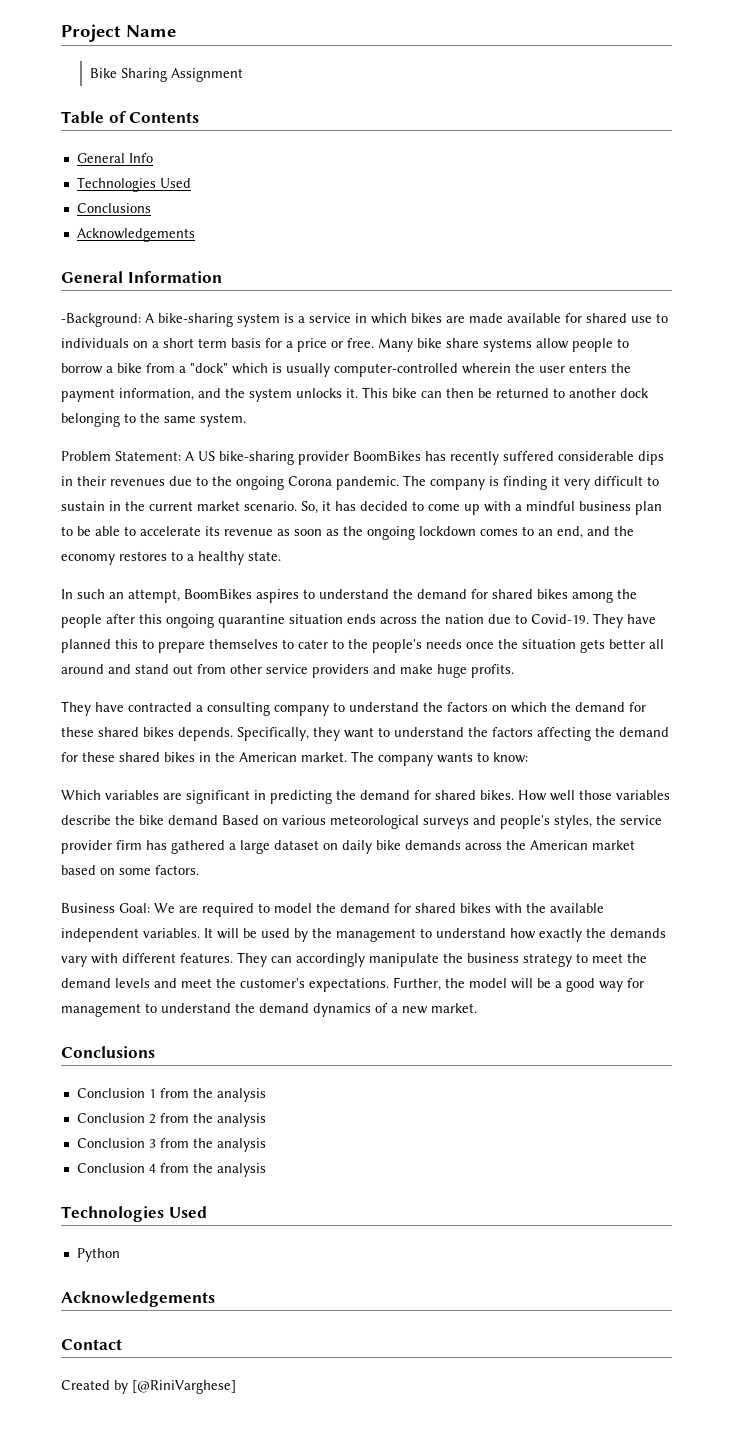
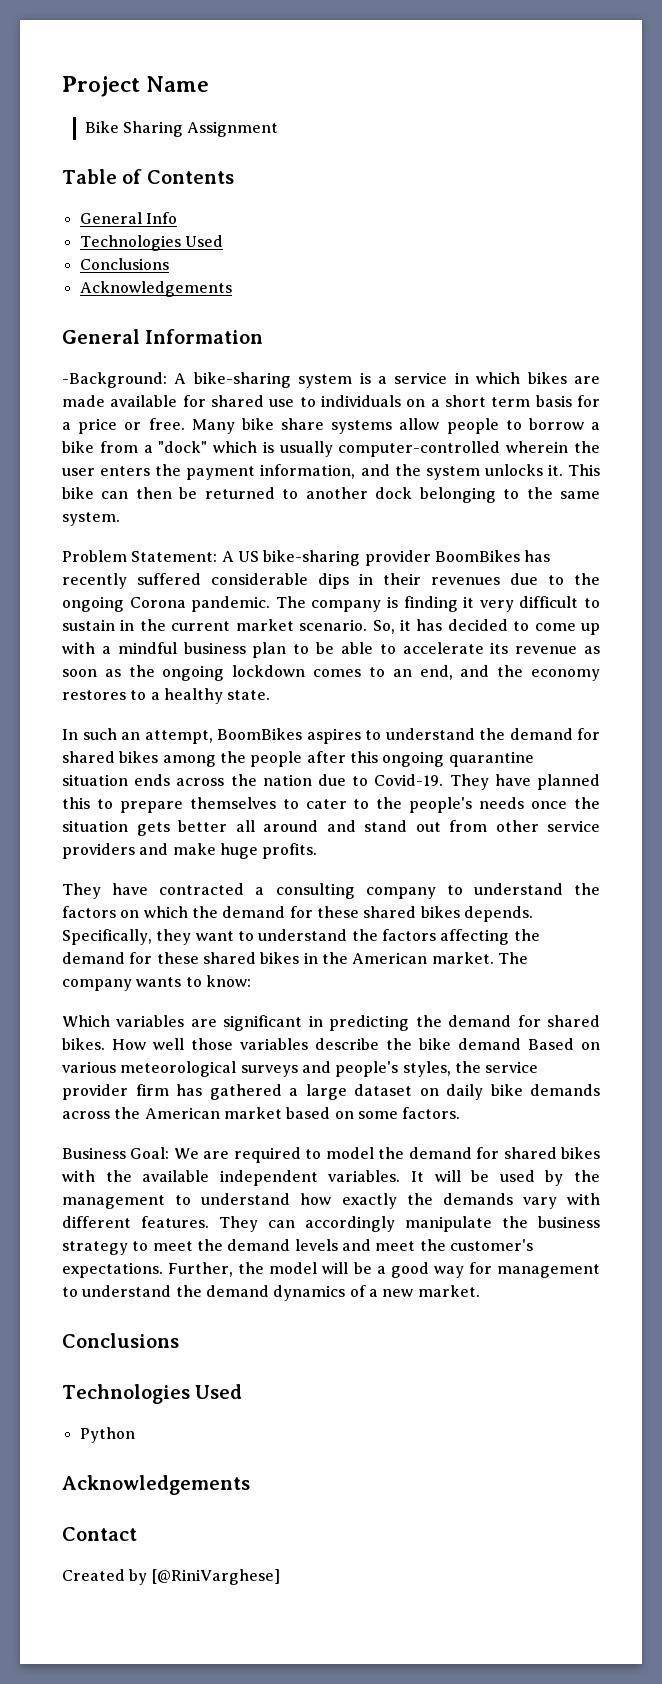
[76,1088,266,1102] [76,1113,266,1127] [76,1138,266,1152] [76,1163,266,1177] // Conclusion 1 from the analysis // Conclusion 2 from the analysis // Conclusion 3 from the analysis // Conclusion 4 from the analysis -> (179, 1340) none

